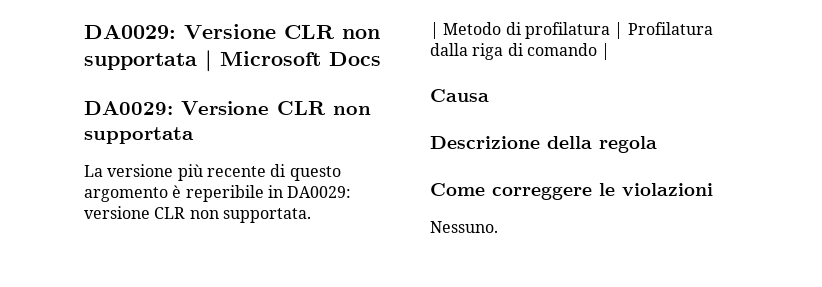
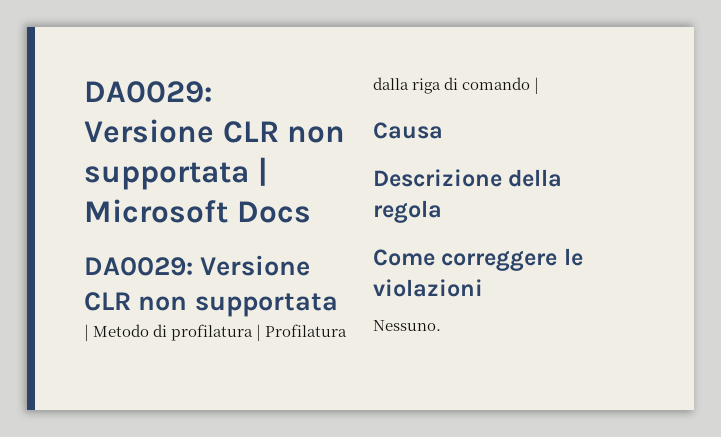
[84,164,341,181] [84,185,352,202] [84,206,311,223] // La versione più recente di questo argomento è reperibile in DA0029: versione CLR non supportata. -> (338, 305) none

